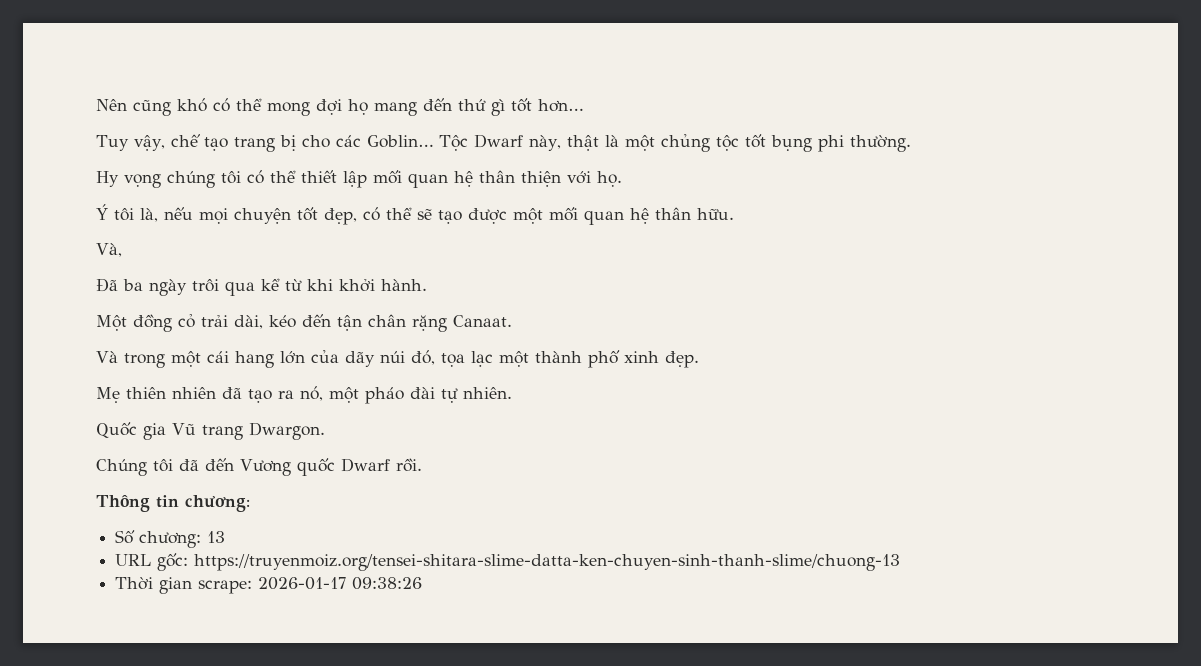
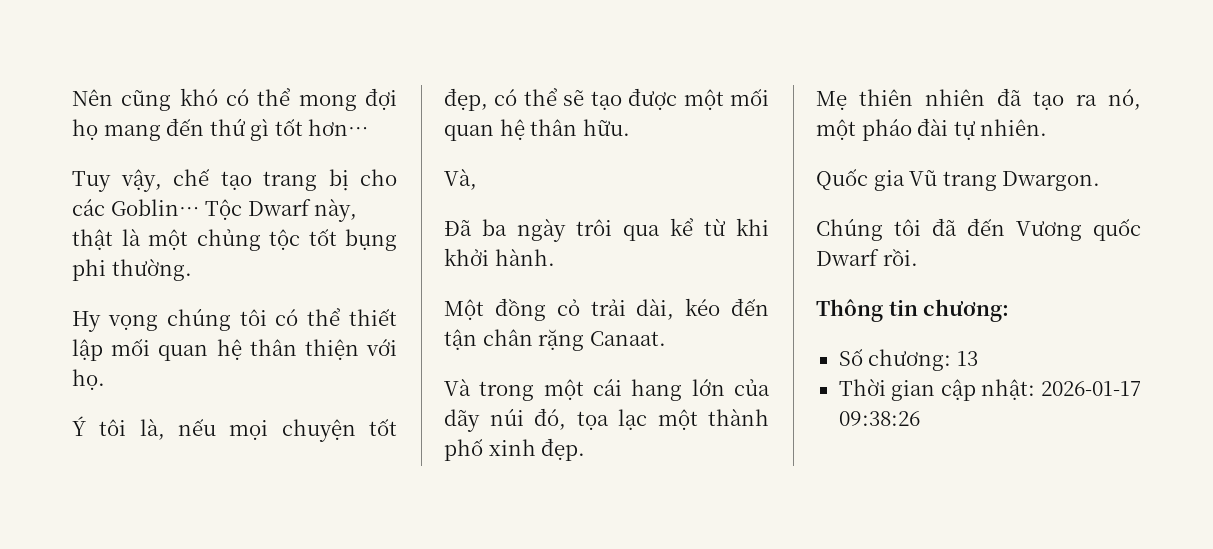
[115,553,901,571] // URL gốc: https://truyenmoiz.org/tensei-shitara-slime-datta-ken-chuyen-sinh-thanh-slime/chuong-13 -> (978, 358) none
[198,580,253,594] scrape: -> [940,379,1036,401] cập nhật:

